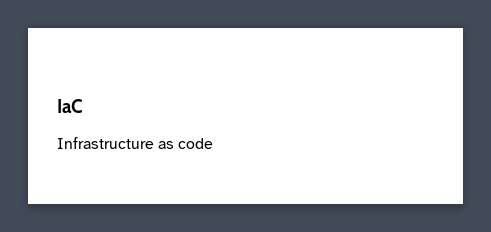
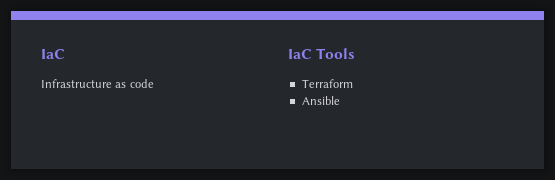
(214, 143) none -> [288,48,356,59] [301,79,353,88] [301,96,340,105] // IaC Tools // Terraform // Ansible

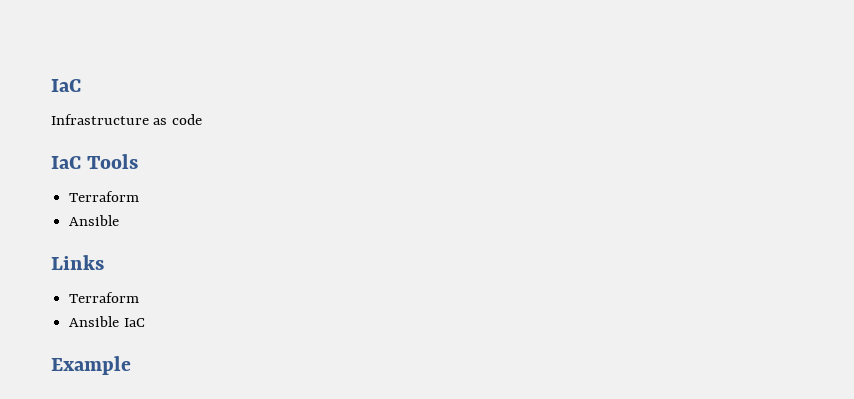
(340, 100) none -> [51,255,104,270] [69,292,140,303] [69,316,145,327] [51,356,131,375] // Links // Terraform // Ansible IaC // Example

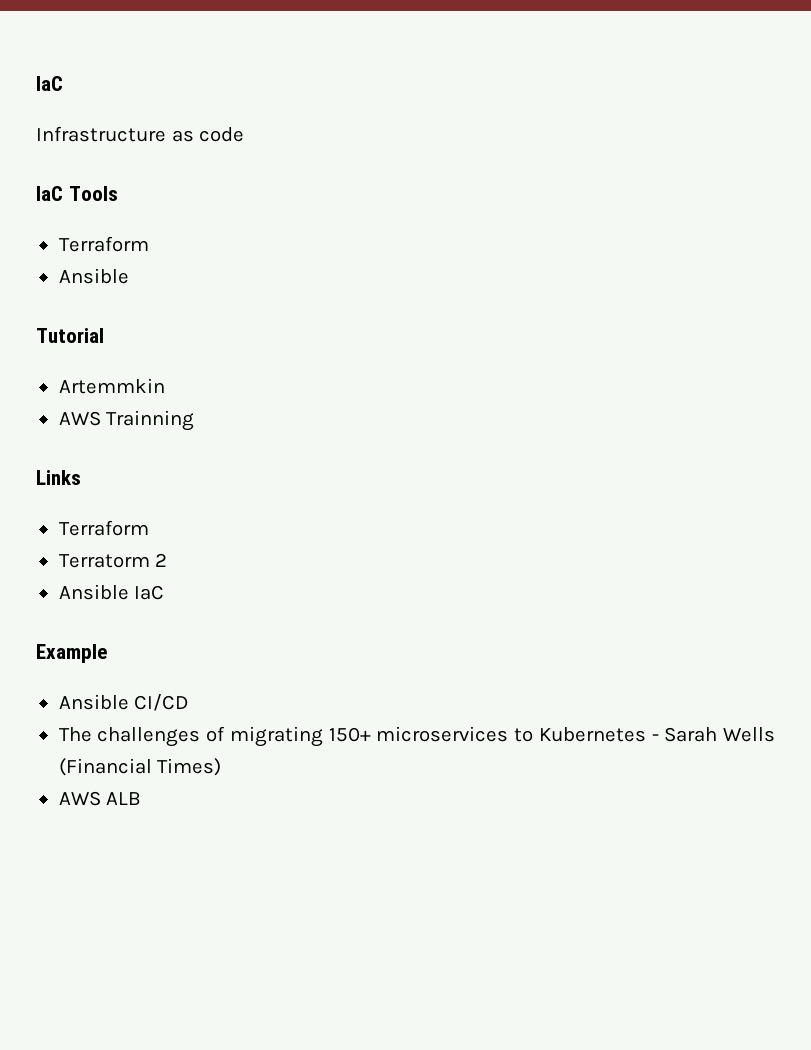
(120, 220) none -> [36,328,104,343] [58,378,165,394] [58,410,195,431] // Tutorial // Artemmkin // AWS Trainning
(140, 297) none -> [58,553,168,568] // Terratorm 2
(131, 365) none -> [58,694,190,711] [58,726,776,747] [58,758,222,776] [58,791,142,806] // Ansible CI/CD // The challenges of migrating 150+ microservices to Kubernetes - Sarah Wells (Financial Times) // AWS ALB

